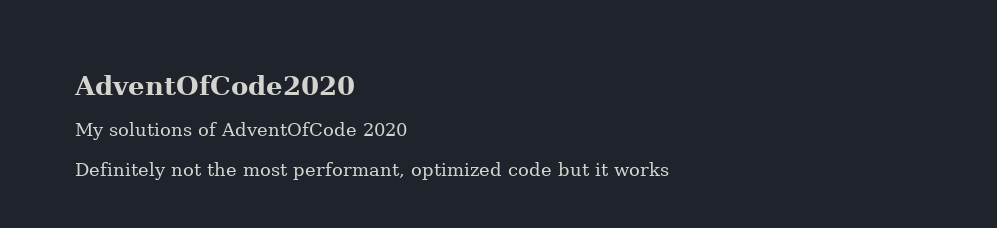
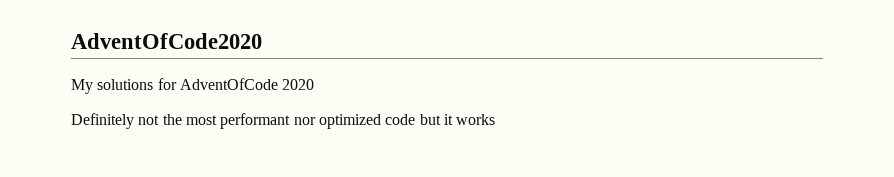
[198,122,217,136] of -> [157,78,177,90] for
[293,162,405,180] performant, -> [220,113,316,129] performant nor

